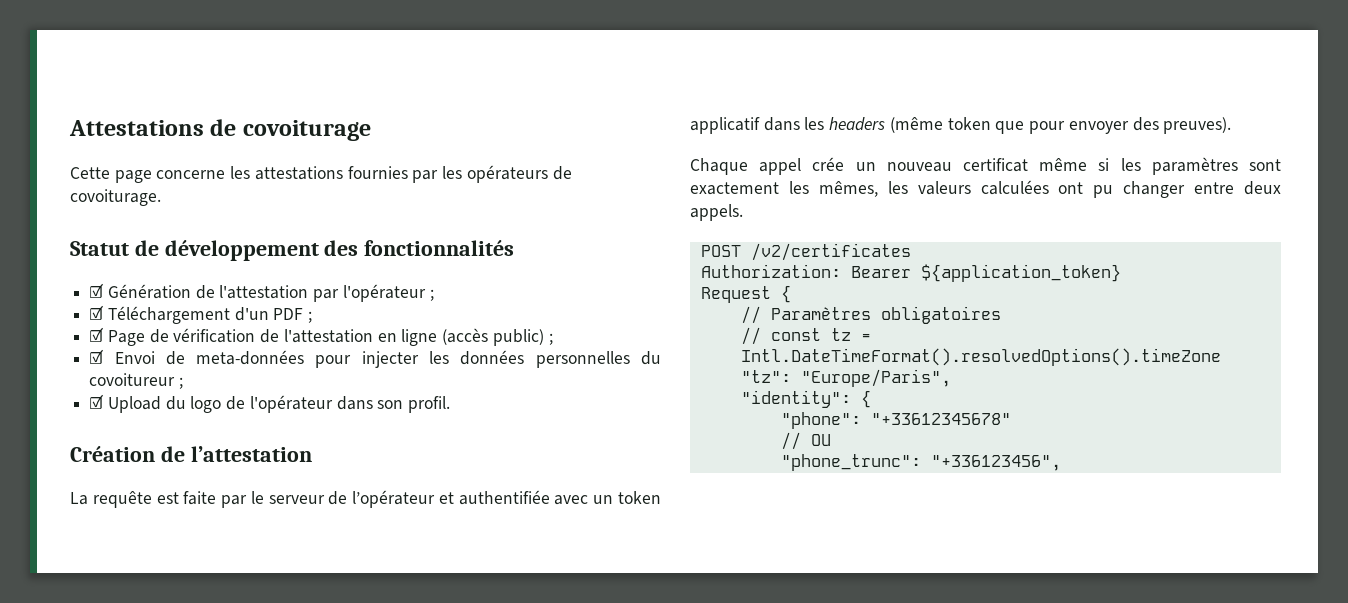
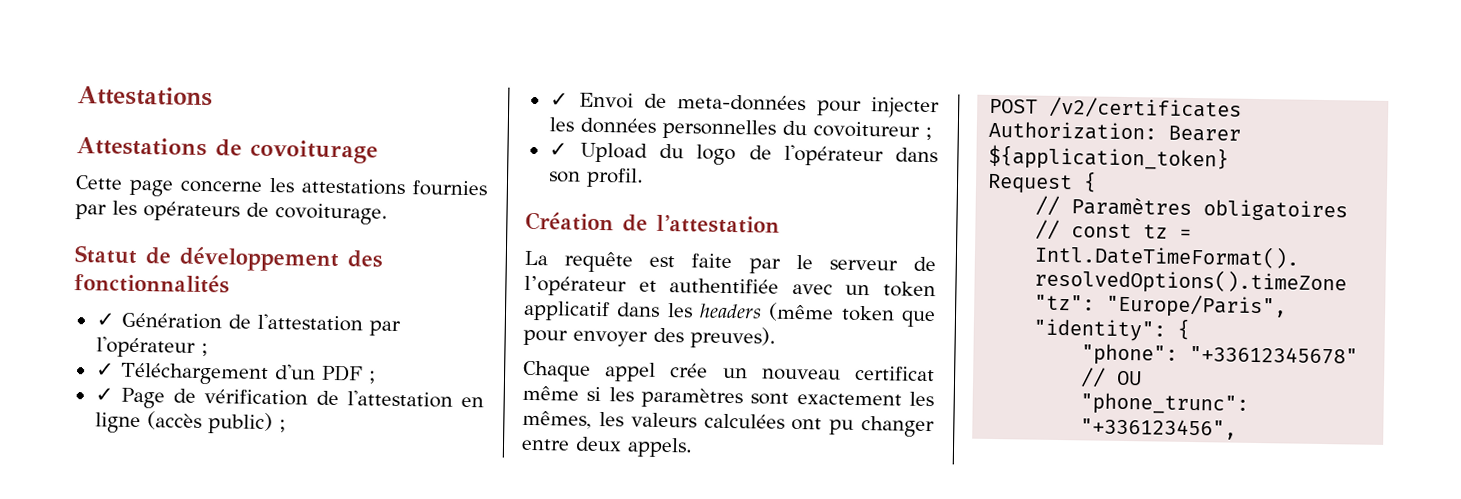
[69,120,204,136] Attestations -> [77,86,213,107] [76,137,207,157] Attestations // Attestations
[89,283,105,298] ☑ -> [95,312,115,327] ✓
[89,305,105,320] ☑ -> [95,362,115,377] ✓
[89,327,105,342] ☑ -> [94,387,114,402] ✓
[89,349,105,364] ☑ -> [549,92,569,107] ✓
[89,394,105,409] ☑ -> [548,142,568,157] ✓

